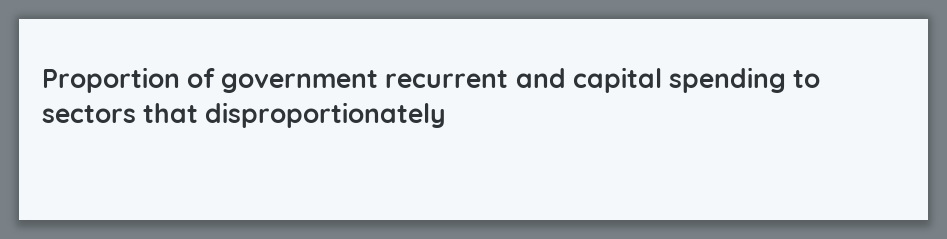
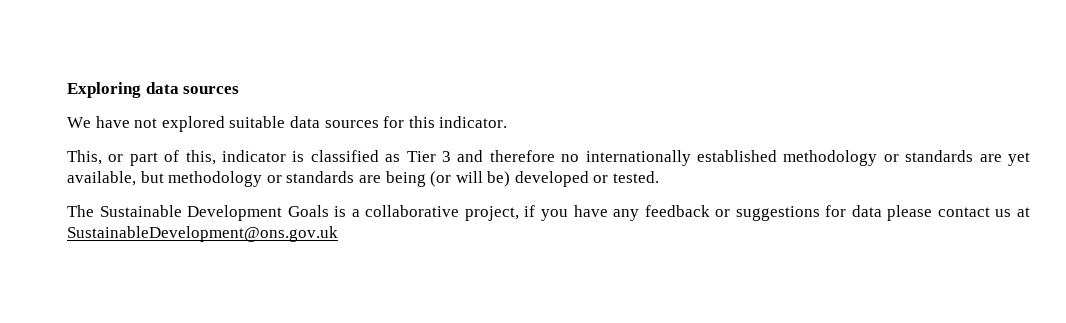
[42,67,821,93] [42,102,447,128] Proportion of government recurrent and capital spending to sectors that disproportionately -> [67,82,240,98] [67,116,508,132] [67,150,1030,166] [67,171,660,187] [67,205,1030,221] [67,226,338,242] Exploring data sources // We have not explored suitable data sources for this indicator. // This, or part of this, indicator is classified as Tier 3 and therefore no internationally established methodology or standards are yet available, but methodology or standards are being (or will be) developed or tested. // The Sustainable Development Goals is a collaborative project, if you have any feedback or suggestions for data please contact us at SustainableDevelopment@ons.gov.uk

